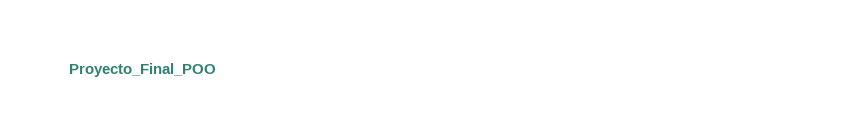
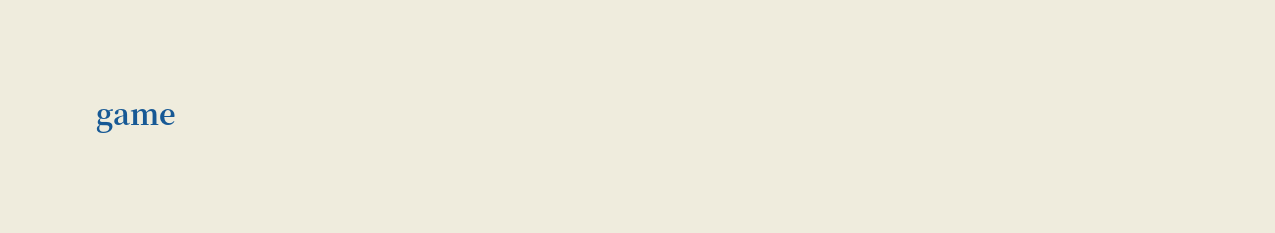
[69,63,216,77] Proyecto_Final_POO -> [96,109,176,133] game

